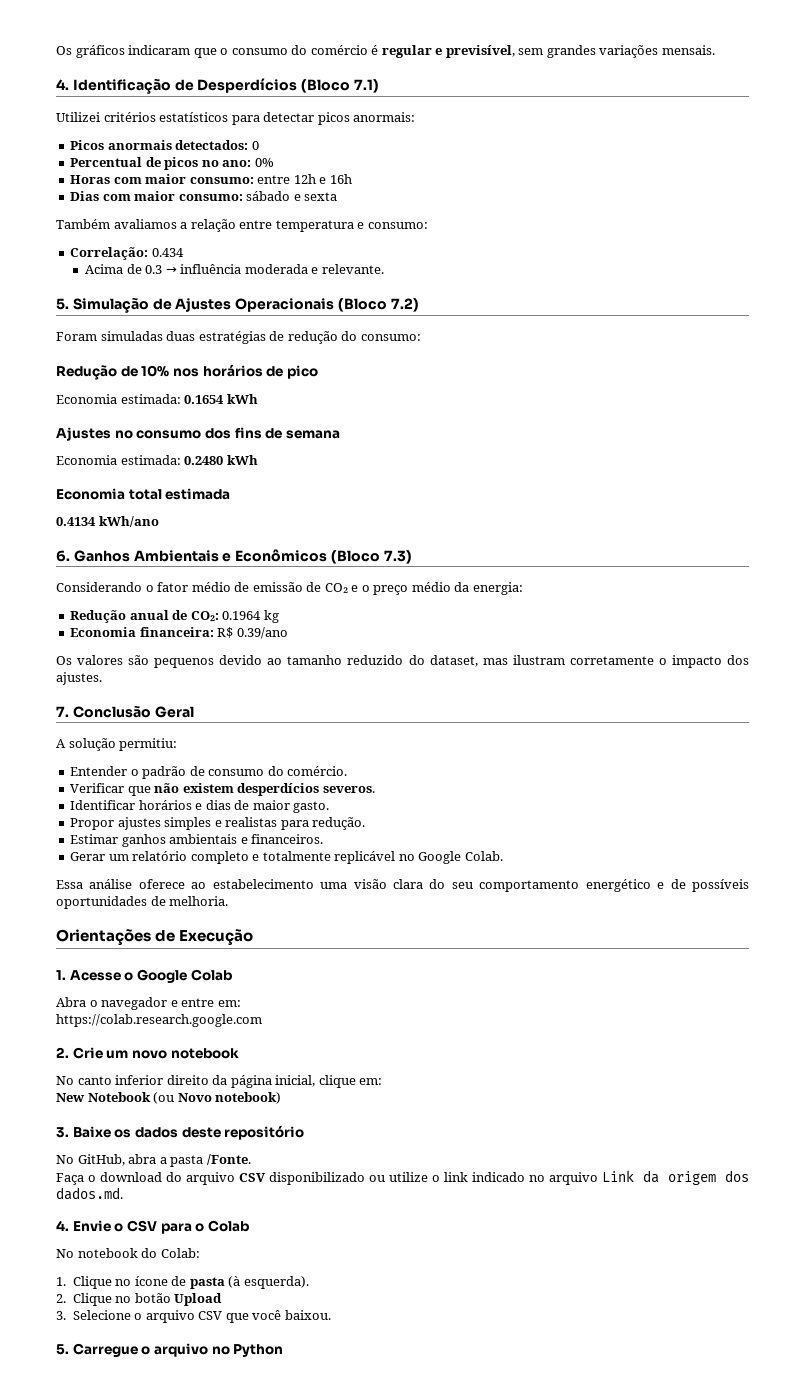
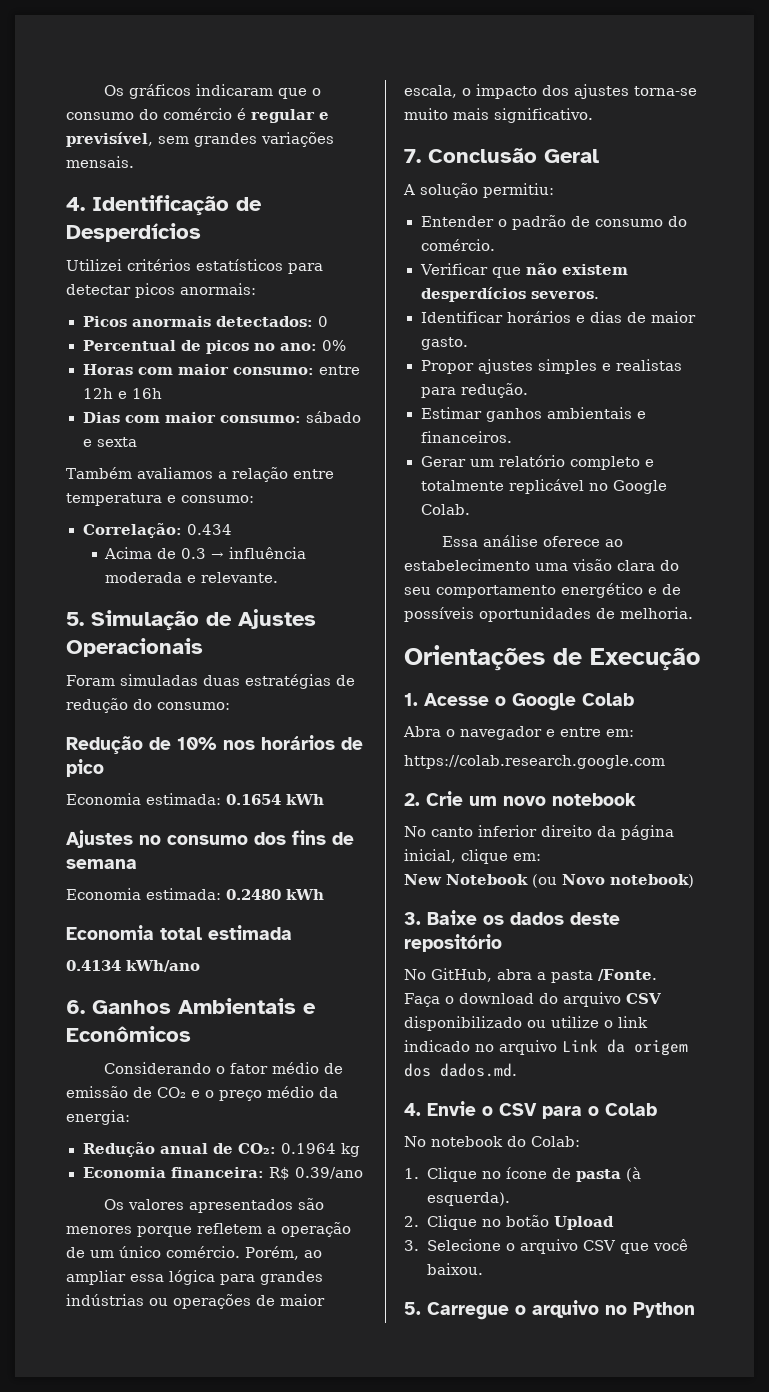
[301,79,379,93] (Bloco 7.1) -> (201, 232) none
[337,298,419,312] (Bloco 7.2) -> (203, 647) none
[330,550,412,564] (Bloco 7.3) -> (191, 1034) none
[128,655,750,668] [56,672,102,685] são pequenos devido ao tamanho reduzido do dataset, mas ilustram corretamente o impacto dos ajustes. -> [188,1198,324,1213] [66,1222,351,1237] [66,1246,322,1260] [66,1270,323,1285] [66,1294,325,1309] [404,84,697,99] [404,108,593,123] apresentados são menores porque refletem a operação de um único comércio. Porém, ao ampliar essa lógica para grandes indústrias ou operações de maior escala, o impacto dos ajustes torna-se muito mais significativo.

